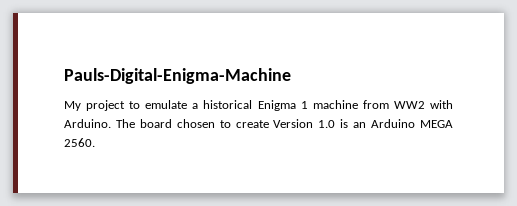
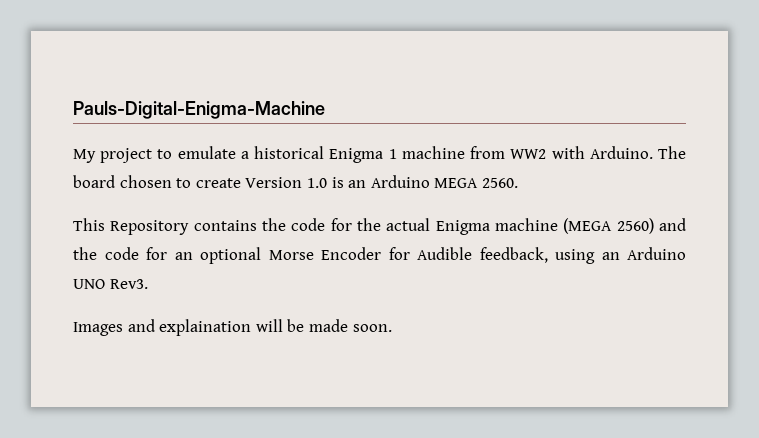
(95, 142) none -> [73,218,686,235] [73,247,686,264] [73,279,148,289] [73,319,392,336] // This Repository contains the code for the actual Enigma machine (MEGA 2560) and the code for an optional Morse Encoder for Audible feedback, using an Arduino UNO Rev3. // Images and explaination will be made soon.

